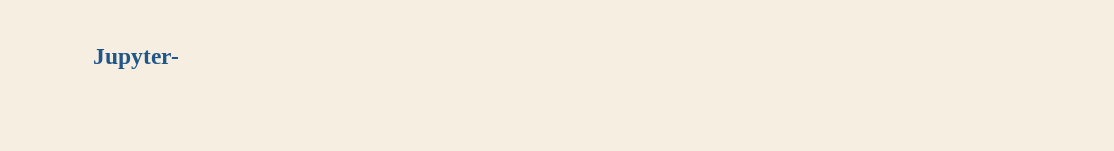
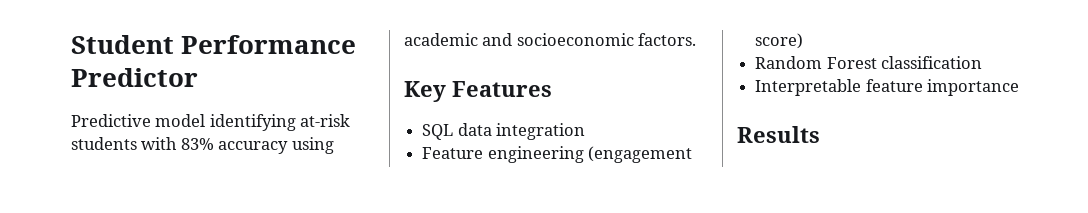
[93,49,179,69] Jupyter- -> [71,35,357,54] [71,68,198,87] [71,114,351,131] [71,137,334,154] [404,33,697,46] [404,81,552,102] [422,123,586,140] [422,146,693,163] [755,33,804,49] [755,56,983,69] [755,79,1020,96] [737,126,820,143] Student Performance Predictor // Predictive model identifying at-risk students with 83% accuracy using academic and socioeconomic factors. // Key Features // SQL data integration // Feature engineering (engagement score) // Random Forest classification // Interpretable feature importance // Results

